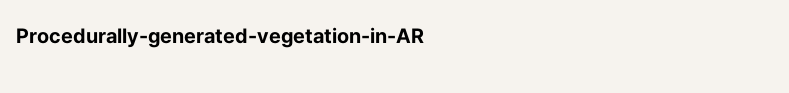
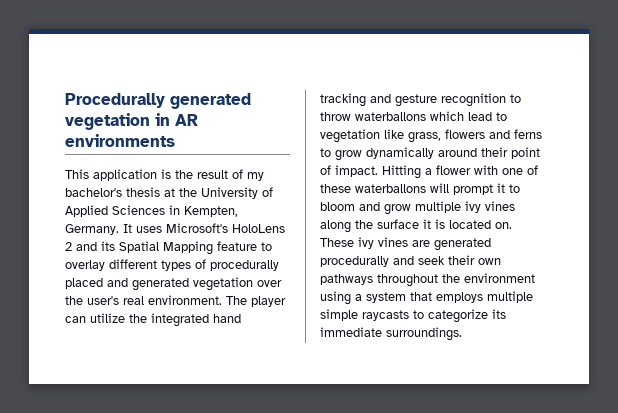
[16,27,424,48] Procedurally-generated-vegetation-in-AR -> [65,93,251,109] [65,113,198,130] [65,134,175,147] [65,169,264,181] [65,187,273,199] [65,205,238,217] [65,223,285,235] [65,241,272,255] [65,259,279,271] [65,277,282,291] [65,295,286,307] [65,313,241,327] [320,93,521,107] [320,111,507,121] [320,129,542,143] [320,147,540,161] [320,165,538,179] [320,183,520,195] [320,201,515,215] [320,219,512,233] [320,237,491,251] [320,255,501,267] [320,273,535,287] [320,291,533,305] [320,309,506,323] [320,327,462,341] Procedurally generated vegetation in AR environments // This application is the result of my bachelor's thesis at the University of Applied Sciences in Kempten, Germany. It uses Microsoft's HoloLens 2 and its Spatial Mapping feature to overlay different types of procedurally placed and generated vegetation over the user's real environment. The player can utilize the integrated hand tracking and gesture recognition to throw waterballons which lead to vegetation like grass, flowers and ferns to grow dynamically around their point of impact. Hitting a flower with one of these waterballons will prompt it to bloom and grow multiple ivy vines along the surface it is located on. These ivy vines are generated procedurally and seek their own pathways throughout the environment using a system that employs multiple simple raycasts to categorize its immediate surroundings.

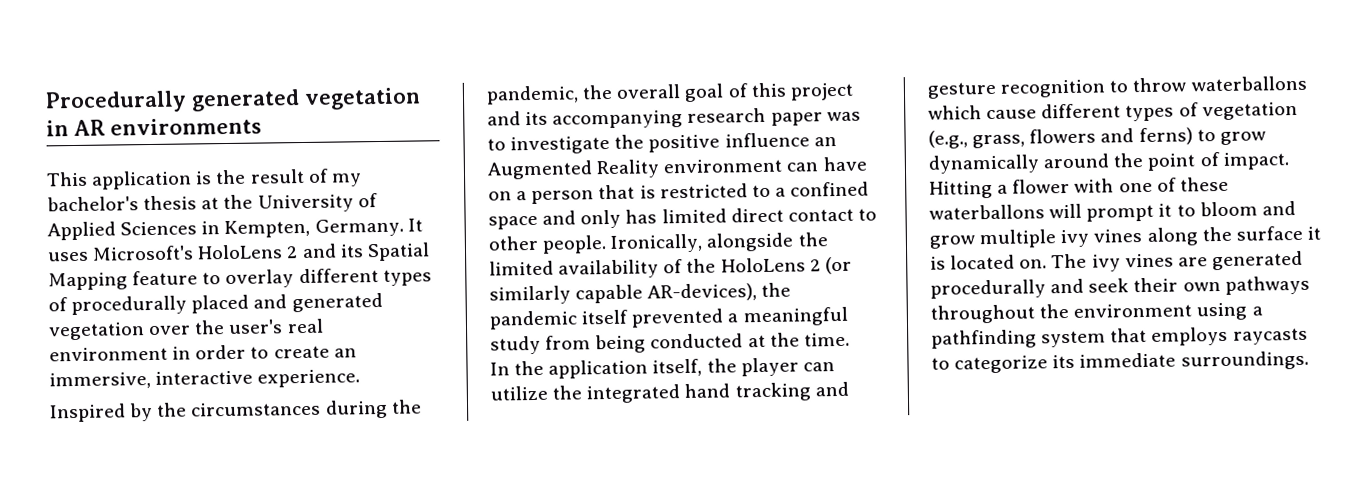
[148,295,247,305] environment. The -> [49,344,357,362] [49,369,361,390] [49,399,422,423] [486,82,854,105] [487,107,861,129] [487,132,837,155] [487,156,867,180] [488,181,870,205] [488,207,877,230] [488,232,828,254] [489,256,852,279] [489,282,792,305] [489,306,849,330] [490,332,850,355] [490,358,737,379] environment in order to create an immersive, interactive experience. // Inspired by the circumstances during the pandemic, the overall goal of this project and its accompanying research paper was to investigate the positive influence an Augmented Reality environment can have on a person that is restricted to a confined space and only has limited direct contact to other people. Ironically, alongside the limited availability of the HoloLens 2 (or similarly capable AR-devices), the pandemic itself prevented a meaningful study from being conducted at the time. // In the application itself, the
[468,112,507,121] [320,129,404,143] lead to vegetation like -> [986,101,1298,122] [928,130,968,149] cause different types of vegetation (e.g.,
[514,129,542,139] ferns -> [1138,127,1193,146] ferns)
[481,147,508,157] their -> [1113,152,1144,168] the
[320,238,354,247] These -> [1051,253,1088,269] The
(362, 297) none -> [931,329,1037,349] pathfinding
[487,291,533,303] [320,309,358,321] multiple simple -> (1229, 336) none

